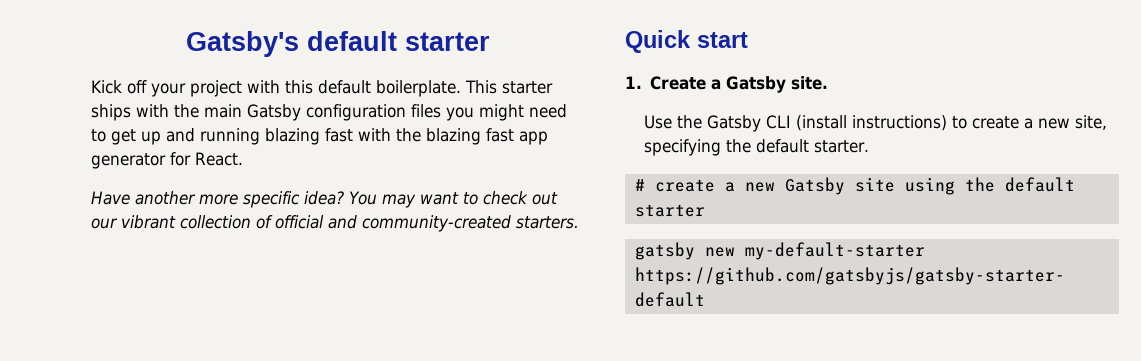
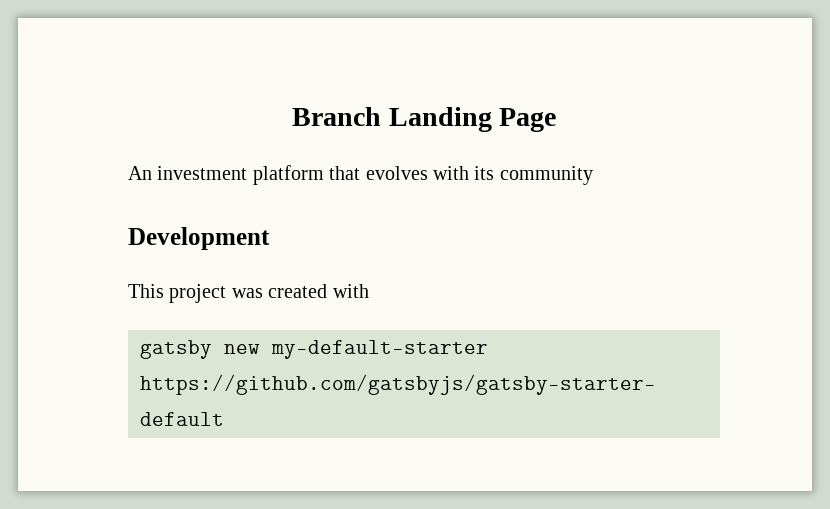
[186,31,490,57] [91,80,553,97] [91,104,567,121] [91,128,548,145] [91,152,243,169] [91,191,558,208] [91,215,579,232] [625,30,748,53] [625,76,829,93] [643,115,1107,132] [643,139,869,156] [634,177,1075,195] [634,204,705,217] Gatsby's default starter // Kick off your project with this default boilerplate. This starter ships with the main Gatsby configuration files you might need to get up and running blazing fast with the blazing fast app generator for React. // Have another more specific idea? You may want to check out our vibrant collection of official and community-created starters. // Quick start // 1. Create a Gatsby site. // Use the Gatsby CLI (install instructions) to create a new site, specifying the default starter. // # create a new Gatsby site using the default starter -> [291,107,557,132] [128,165,593,185] [128,227,270,250] [128,284,369,303] Branch Landing Page // An investment platform that evolves with its community // Development // This project was created with

